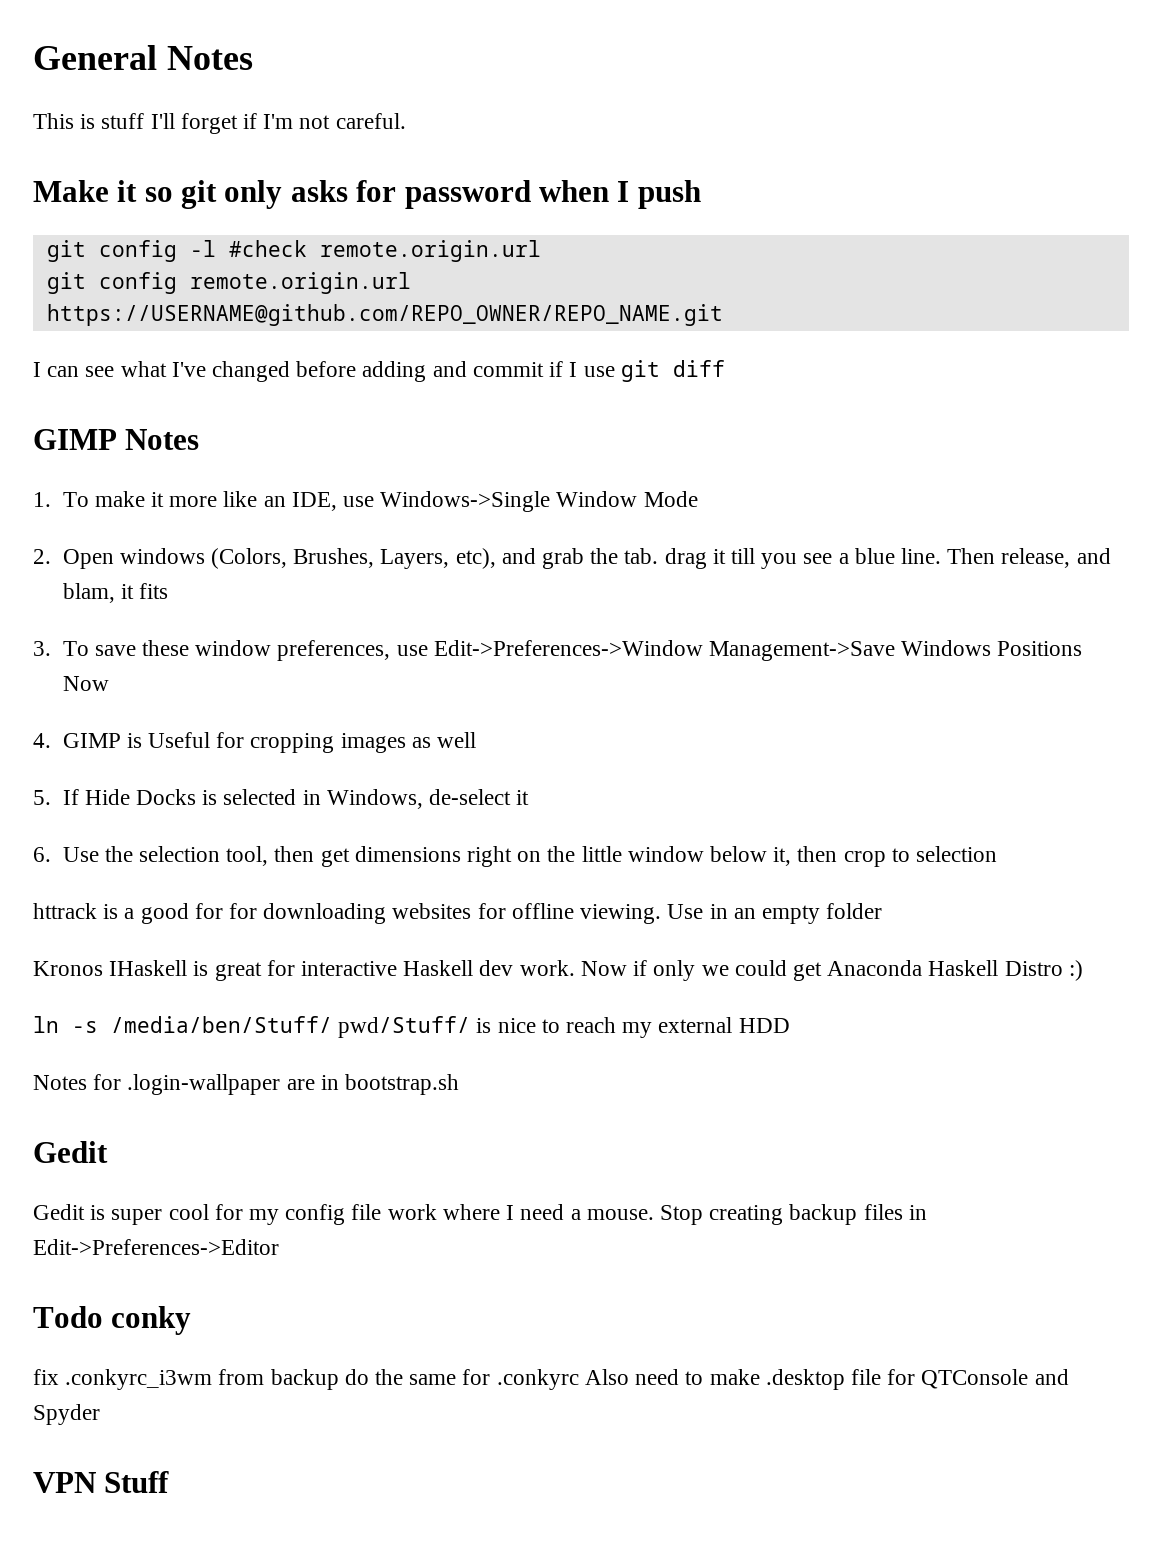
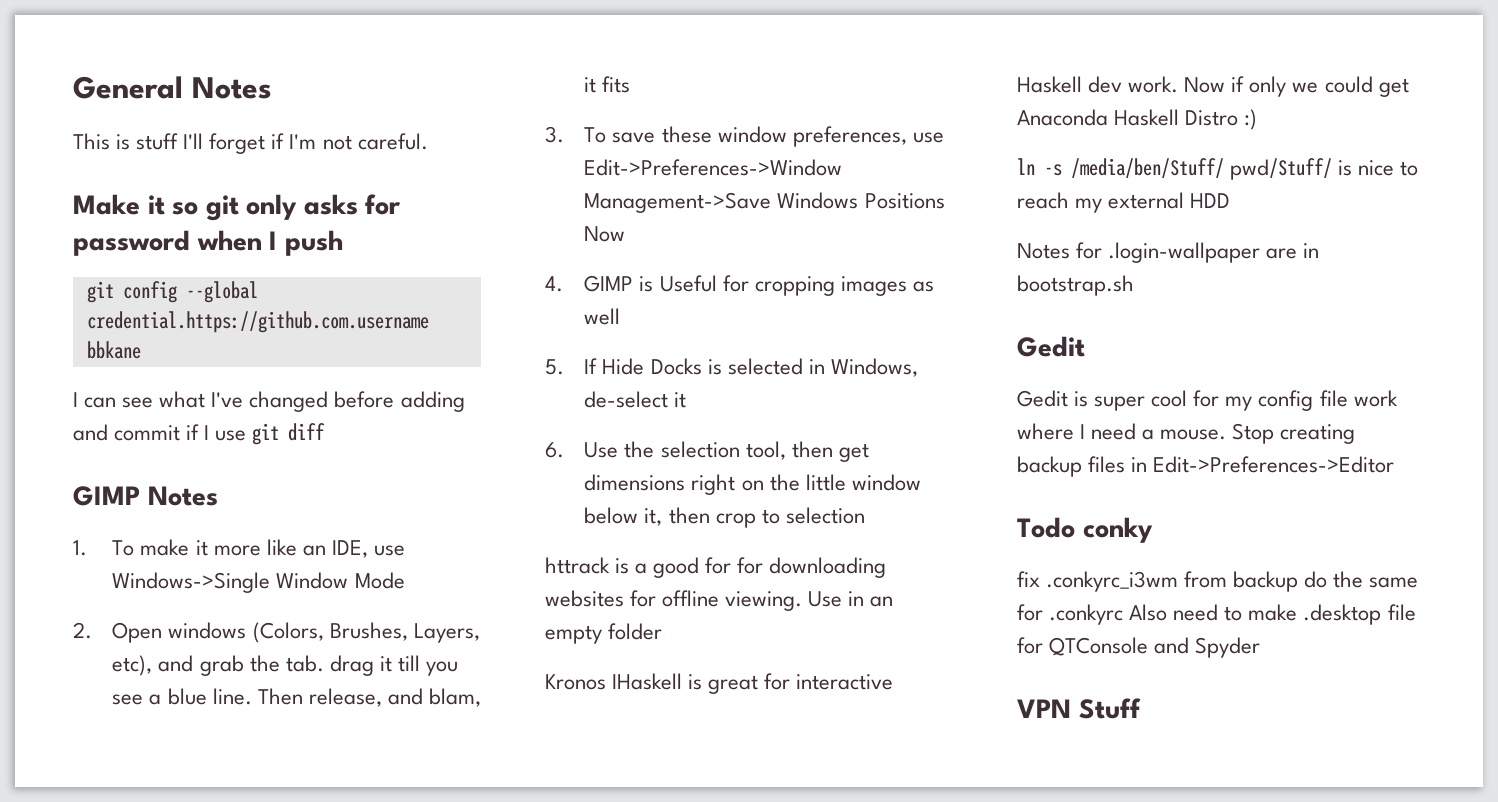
[189,240,541,262] [46,272,411,294] [46,304,723,326] -l #check remote.origin.url // git config remote.origin.url // https://USERNAME@github.com/REPO_OWNER/REPO_NAME.git -> [185,281,258,303] [86,311,429,333] [86,341,141,359] --global credential.https://github.com.username bbkane

